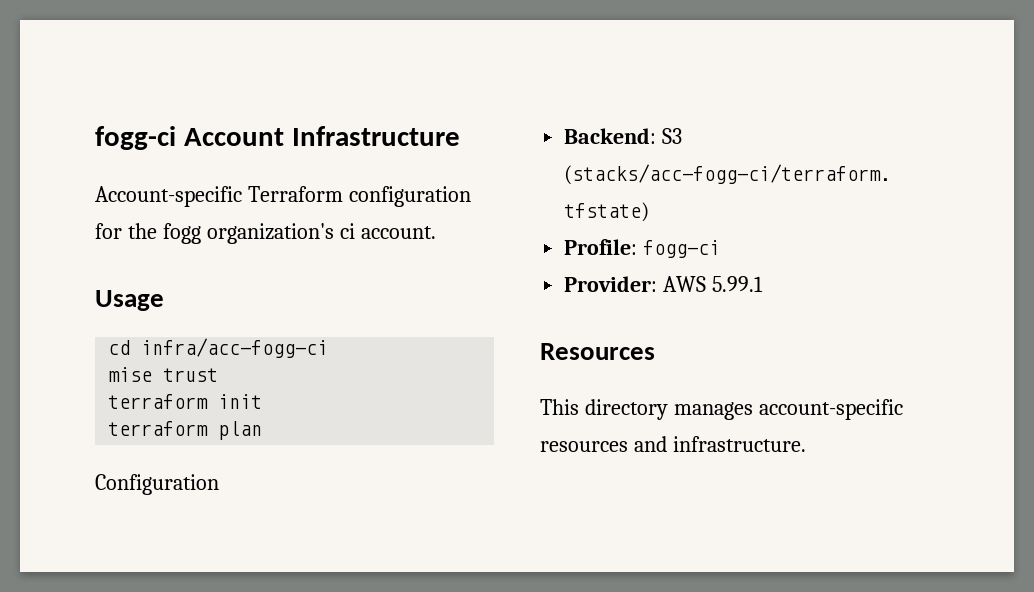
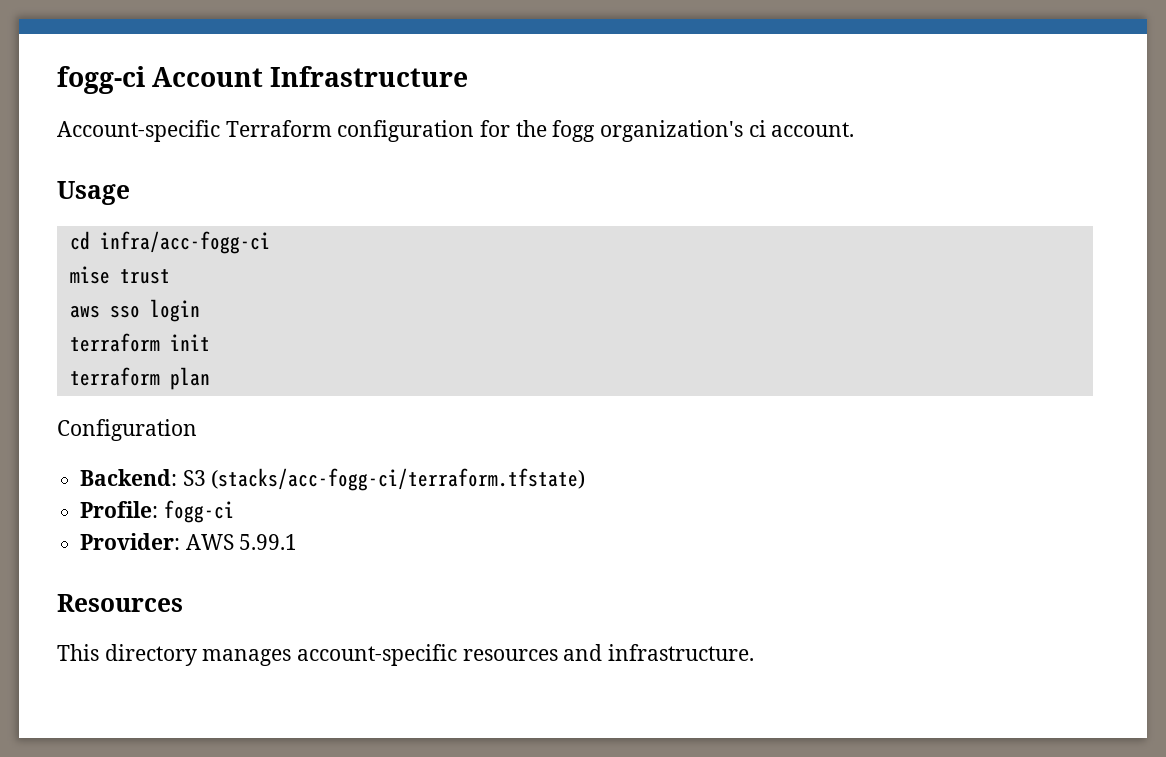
(219, 375) none -> [69,299,200,322] // aws sso login

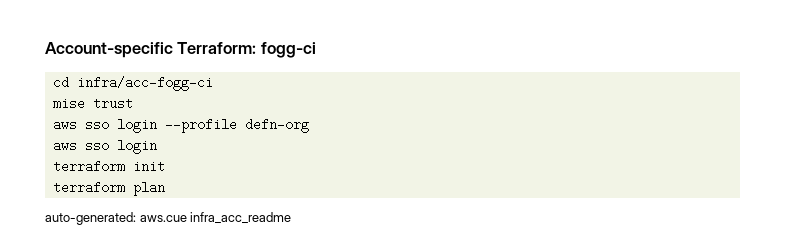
[57,66,469,94] [57,120,855,142] [57,181,130,205] fogg-ci Account Infrastructure // Account-specific Terraform configuration for the fogg organization's ci account. // Usage -> [45,42,316,58] Account-specific Terraform: fogg-ci
(170, 276) none -> [52,118,309,133] // aws sso login --profile defn-org
[57,419,197,441] [80,468,586,491] [80,500,234,523] [80,533,298,550] [57,594,183,612] [57,644,755,666] Configuration // Backend: S3 (stacks/acc-fogg-ci/terraform.tfstate) // Profile: fogg-ci // Provider: AWS 5.99.1 // Resources // This directory manages account-specific resources and infrastructure. -> [45,212,292,225] auto-generated: aws.cue infra_acc_readme

